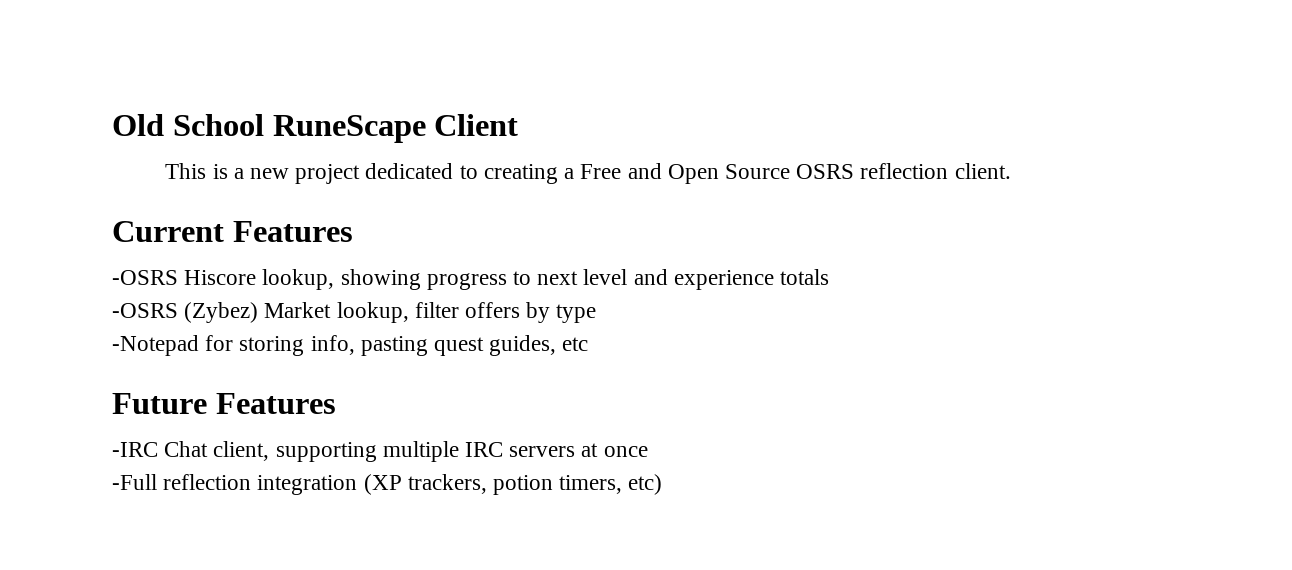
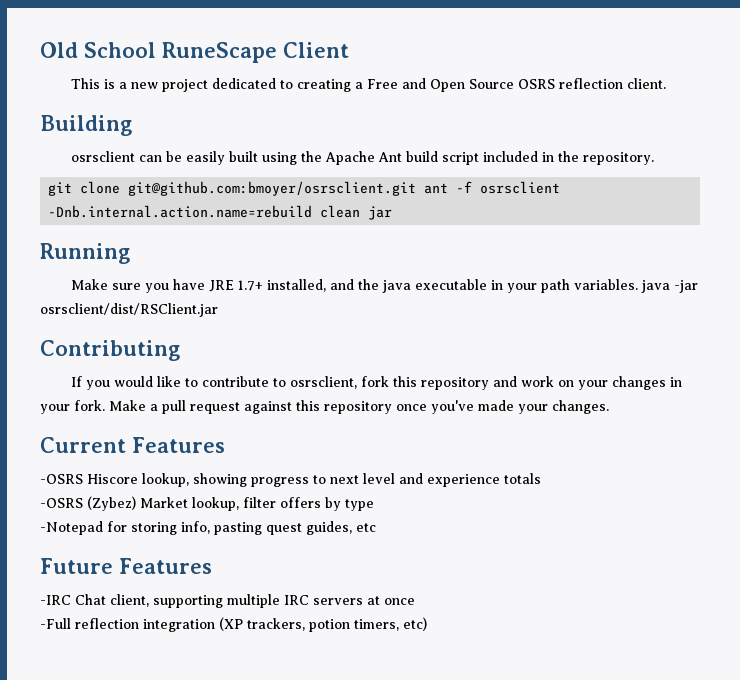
(1011, 171) none -> [40,115,132,136] [70,151,654,165] [48,181,561,196] [48,205,393,220] [40,243,130,264] [70,279,698,293] [40,303,218,317] [40,340,180,361] [70,376,682,390] [40,400,609,414] // Building // osrsclient can be easily built using the Apache Ant build script included in the repository. // git clone git@github.com:bmoyer/osrsclient.git ant -f osrsclient -Dnb.internal.action.name=rebuild clean jar // Running // Make sure you have JRE 1.7+ installed, and the java executable in your path variables. java -jar osrsclient/dist/RSClient.jar // Contributing // If you would like to contribute to osrsclient, fork this repository and work on your changes in your fork. Make a pull request against this repository once you've made your changes.

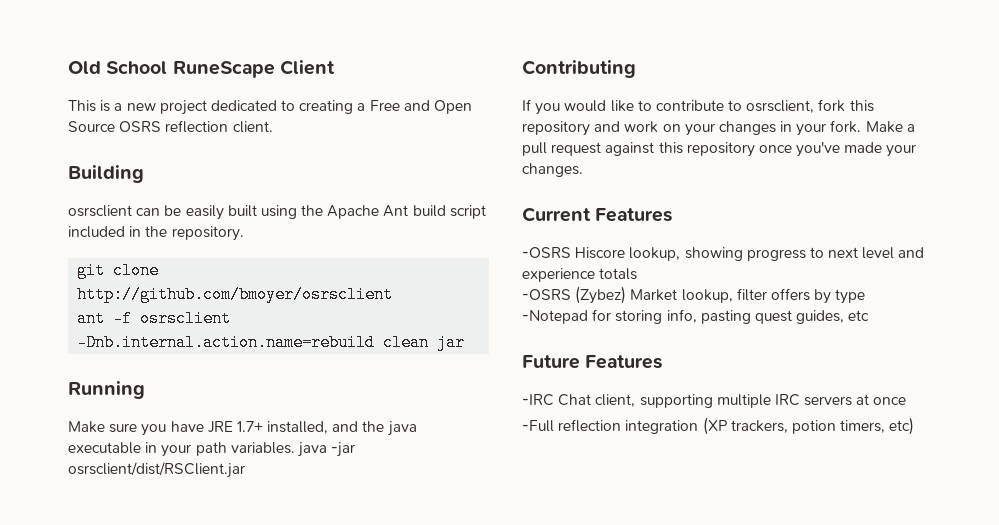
[128,181,417,196] git@github.com:bmoyer/osrsclient.git -> [77,286,394,303] http://github.com/bmoyer/osrsclient //

